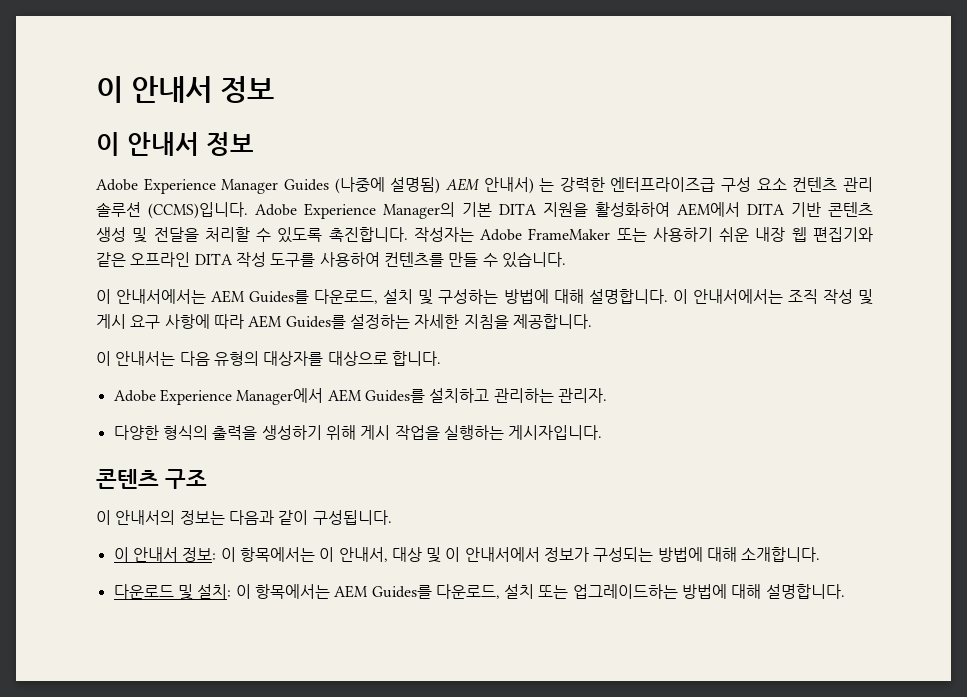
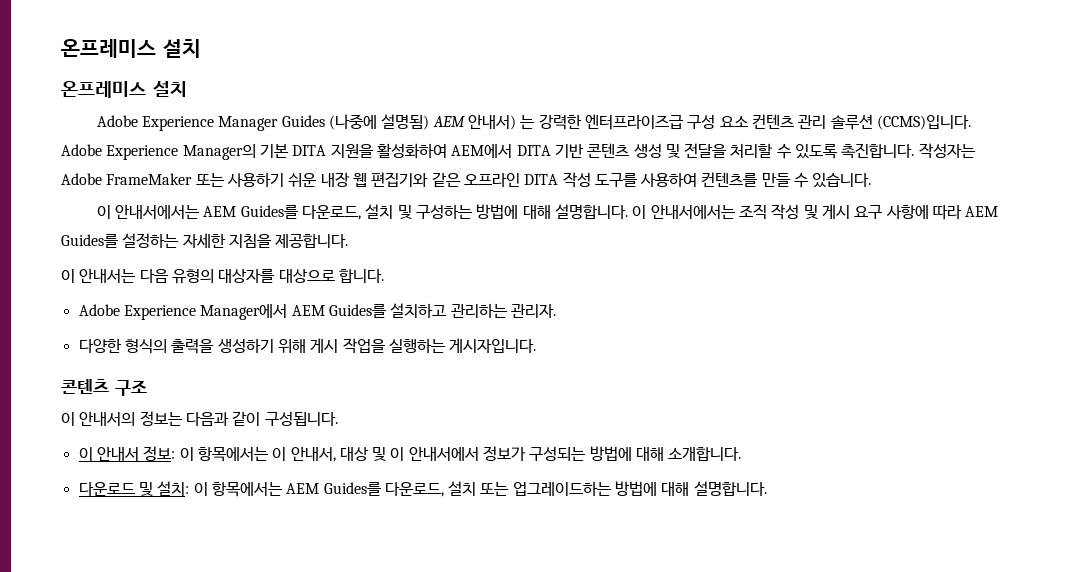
[96,76,274,103] [96,132,254,156] 이 안내서 정보 // 이 안내서 정보 -> [61,39,201,58] [61,81,187,98] 온프레미스 설치 // 온프레미스 설치

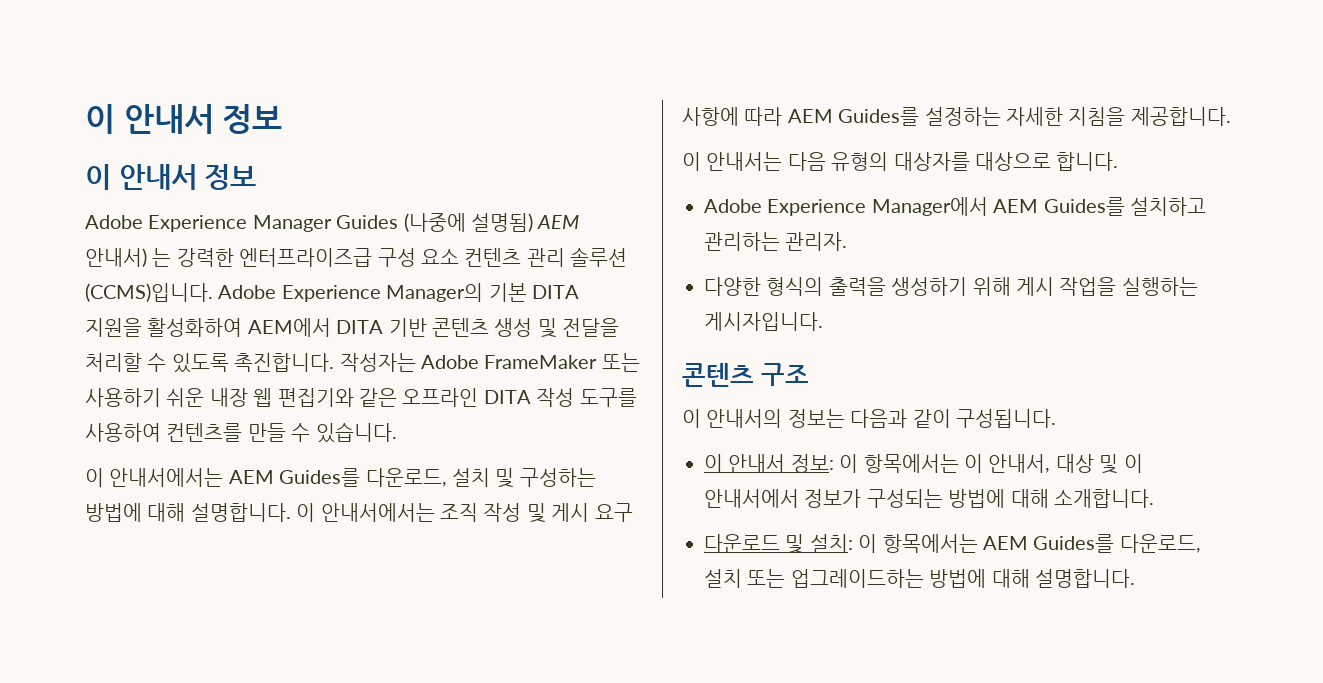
[61,39,201,58] [61,81,187,98] 온프레미스 설치 // 온프레미스 설치 -> [85,104,283,134] [85,164,257,190] 이 안내서 정보 // 이 안내서 정보

